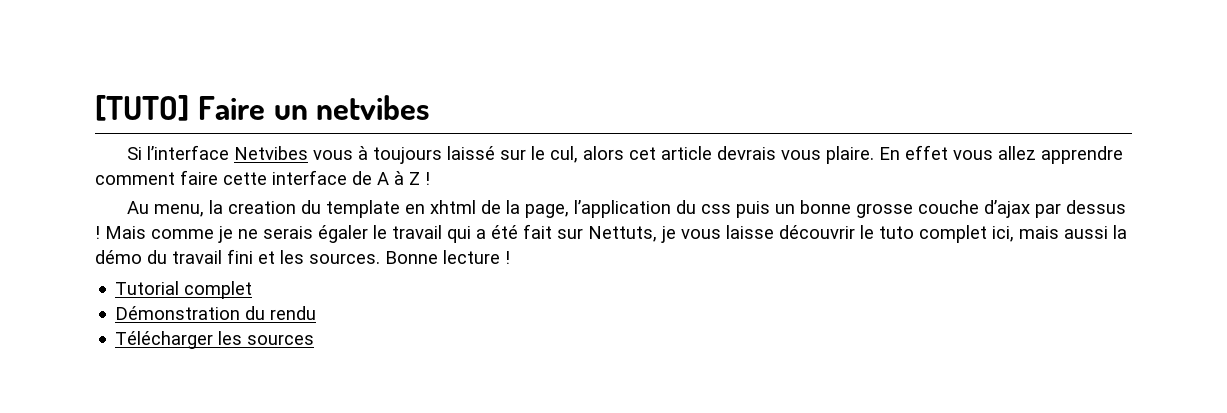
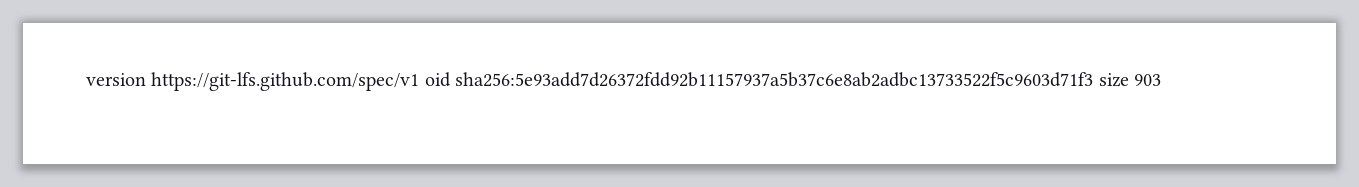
[95,95,430,121] [127,145,1124,164] [95,170,430,185] [127,200,1127,218] [95,224,1127,243] [95,249,510,264] [115,281,253,299] [115,306,317,320] [115,331,315,349] [TUTO] Faire un netvibes // Si l’interface Netvibes vous à toujours laissé sur le cul, alors cet article devrais vous plaire. En effet vous allez apprendre comment faire cette interface de A à Z ! // Au menu, la creation du template en xhtml de la page, l’application du css puis un bonne grosse couche d’ajax par dessus ! Mais comme je ne serais égaler le travail qui a été fait sur Nettuts, je vous laisse découvrir le tuto complet ici, mais aussi la démo du travail fini et les sources. Bonne lecture ! // Tutorial complet // Démonstration du rendu // Télécharger les sources -> [86,72,1161,91] version https://git-lfs.github.com/spec/v1 oid sha256:5e93add7d26372fdd92b11157937a5b37c6e8ab2adbc13733522f5c9603d71f3 size 903

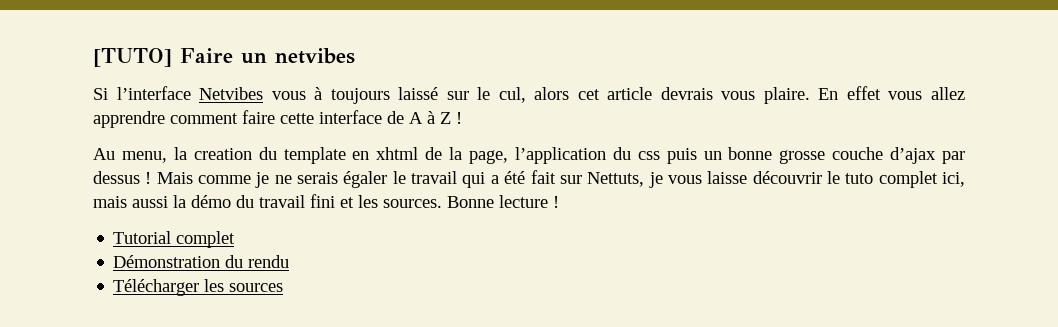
[86,72,1161,91] version https://git-lfs.github.com/spec/v1 oid sha256:5e93add7d26372fdd92b11157937a5b37c6e8ab2adbc13733522f5c9603d71f3 size 903 -> [93,48,355,67] [93,86,965,104] [93,110,462,128] [93,147,965,164] [93,170,965,188] [93,194,559,208] [113,231,236,248] [113,255,290,268] [113,279,284,296] [TUTO] Faire un netvibes // Si l’interface Netvibes vous à toujours laissé sur le cul, alors cet article devrais vous plaire. En effet vous allez apprendre comment faire cette interface de A à Z ! // Au menu, la creation du template en xhtml de la page, l’application du css puis un bonne grosse couche d’ajax par dessus ! Mais comme je ne serais égaler le travail qui a été fait sur Nettuts, je vous laisse découvrir le tuto complet ici, mais aussi la démo du travail fini et les sources. Bonne lecture ! // Tutorial complet // Démonstration du rendu // Télécharger les sources

